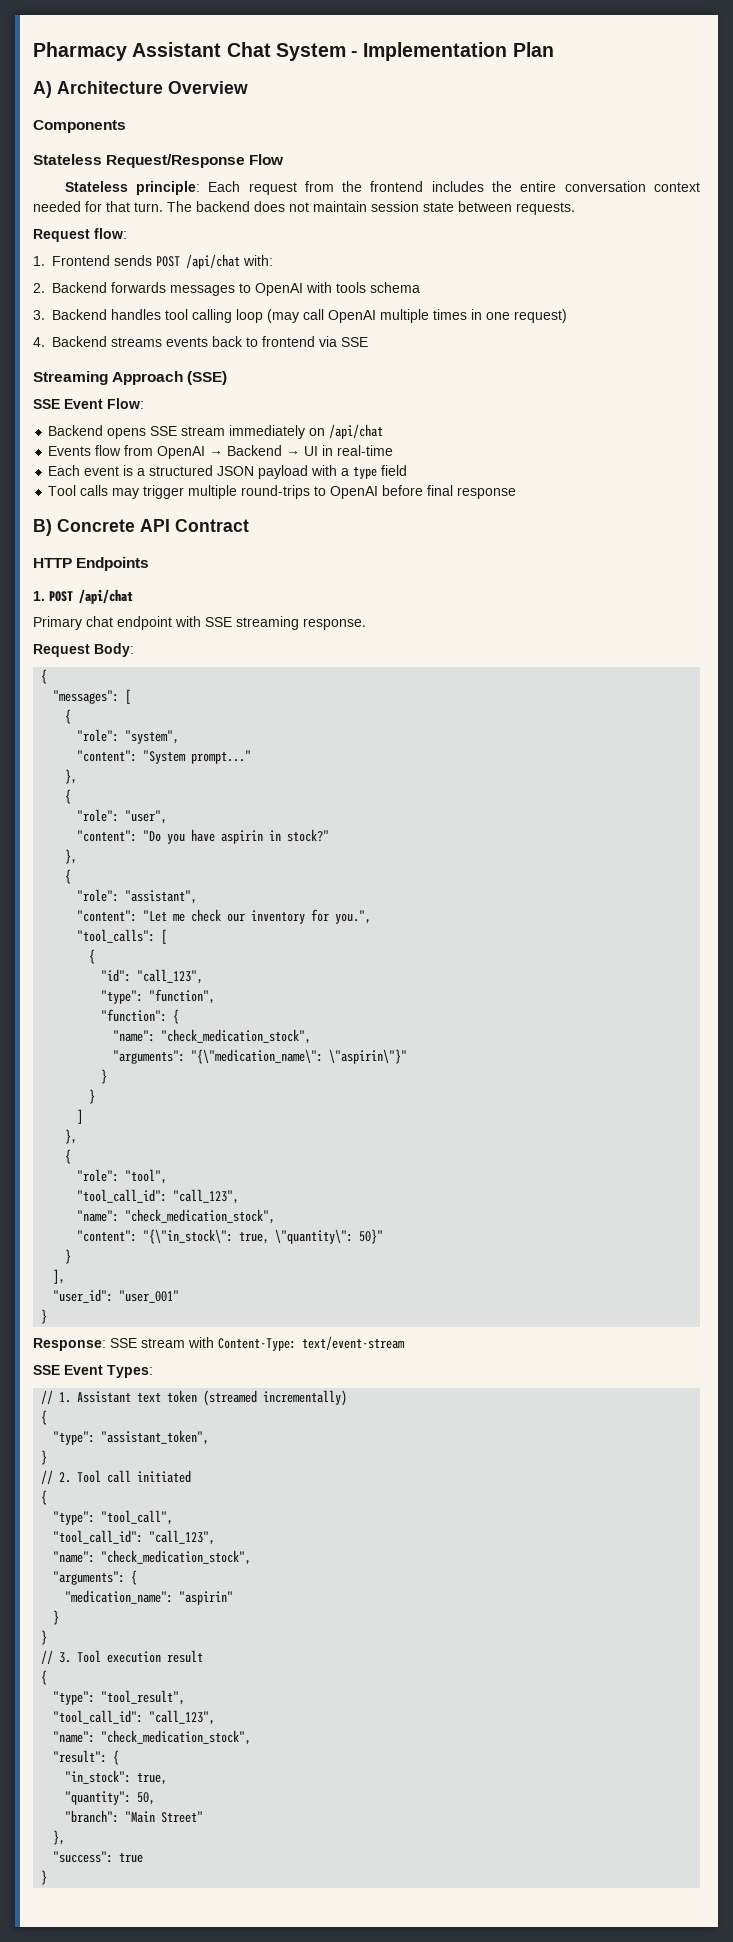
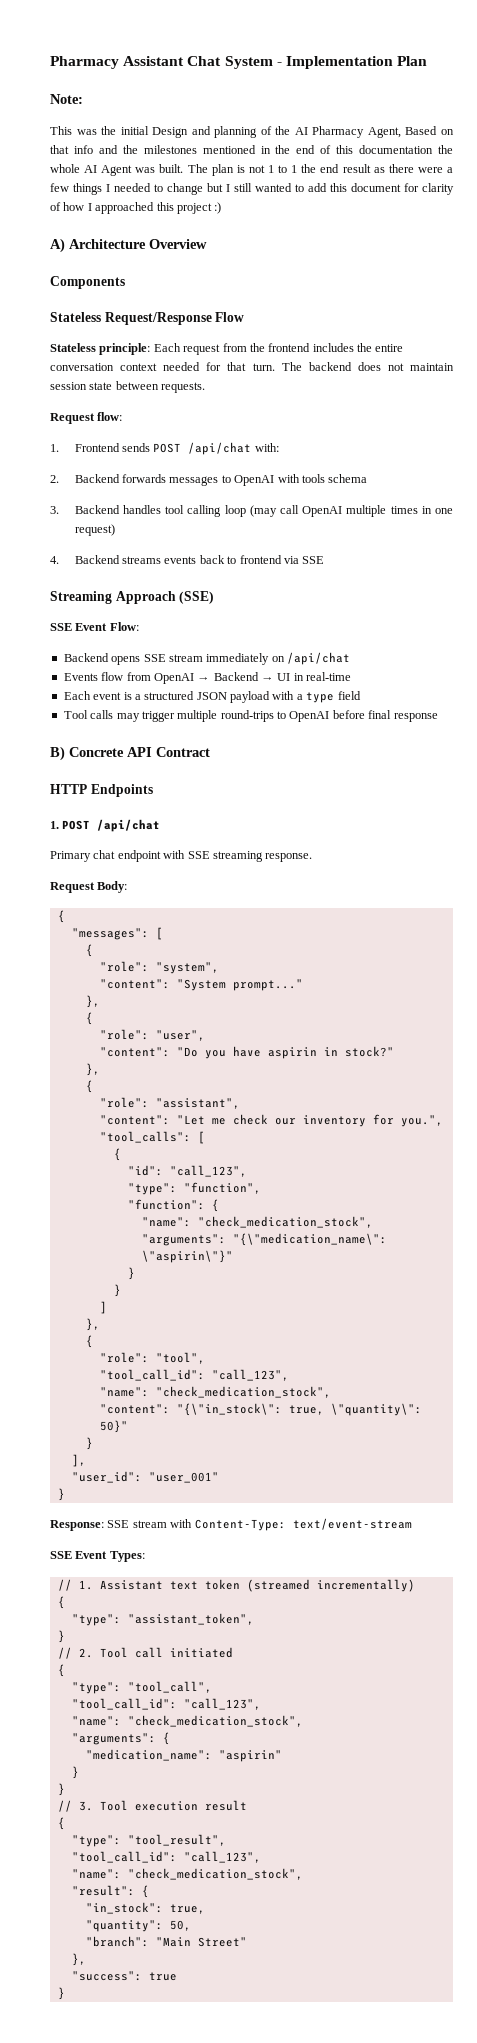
(554, 49) none -> [50,94,83,104] [50,126,455,138] [50,145,454,154] [50,164,453,176] [50,183,454,195] [50,202,222,214] // Note: // This was the initial Design and planning of the AI Pharmacy Agent, Based on that info and the milestones mentioned in the end of this documentation the whole AI Agent was built. The plan is not 1 to 1 the end result as there were a few things I needed to change but I still wanted to add this document for clarity of how I approached this project :)

